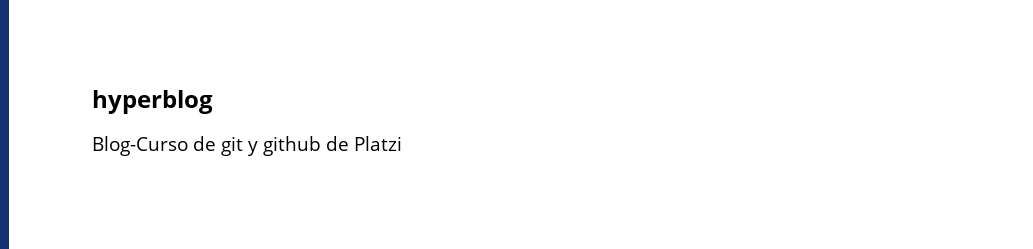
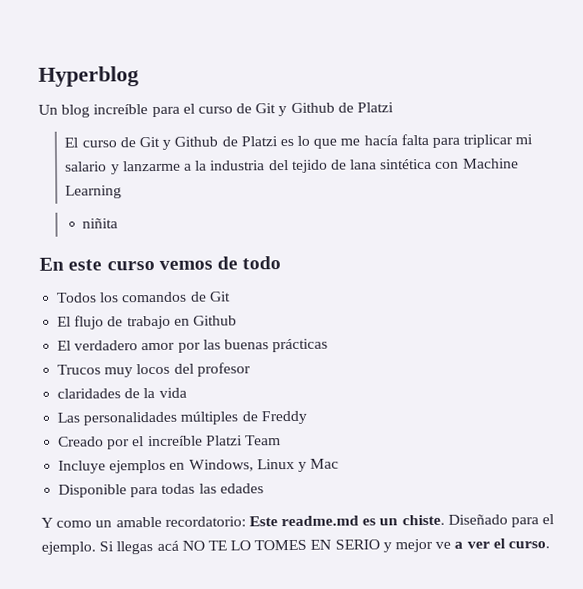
[92,90,213,114] [92,136,402,156] hyperblog // Blog-Curso de git y github de Platzi -> [38,66,139,87] [38,102,395,118] [64,133,534,150] [65,158,519,175] [65,185,123,199] [82,218,119,229] [39,256,282,271] [56,291,231,303] [57,315,237,330] [57,338,329,353] [57,362,251,378] [57,387,187,399] [57,410,307,426] [58,435,281,450] [58,458,340,474] [58,483,264,498] [41,514,555,528] [41,538,550,555] Hyperblog // Un blog increíble para el curso de Git y Github de Platzi // El curso de Git y Github de Platzi es lo que me hacía falta para triplicar mi salario y lanzarme a la industria del tejido de lana sintética con Machine Learning // niñita // En este curso vemos de todo // Todos los comandos de Git // El flujo de trabajo en Github // El verdadero amor por las buenas prácticas // Trucos muy locos del profesor // claridades de la vida // Las personalidades múltiples de Freddy // Creado por el increíble Platzi Team // Incluye ejemplos en Windows, Linux y Mac // Disponible para todas las edades // Y como un amable recordatorio: Este readme.md es un chiste. Diseñado para el ejemplo. Si llegas acá NO TE LO TOMES EN SERIO y mejor ve a ver el curso.

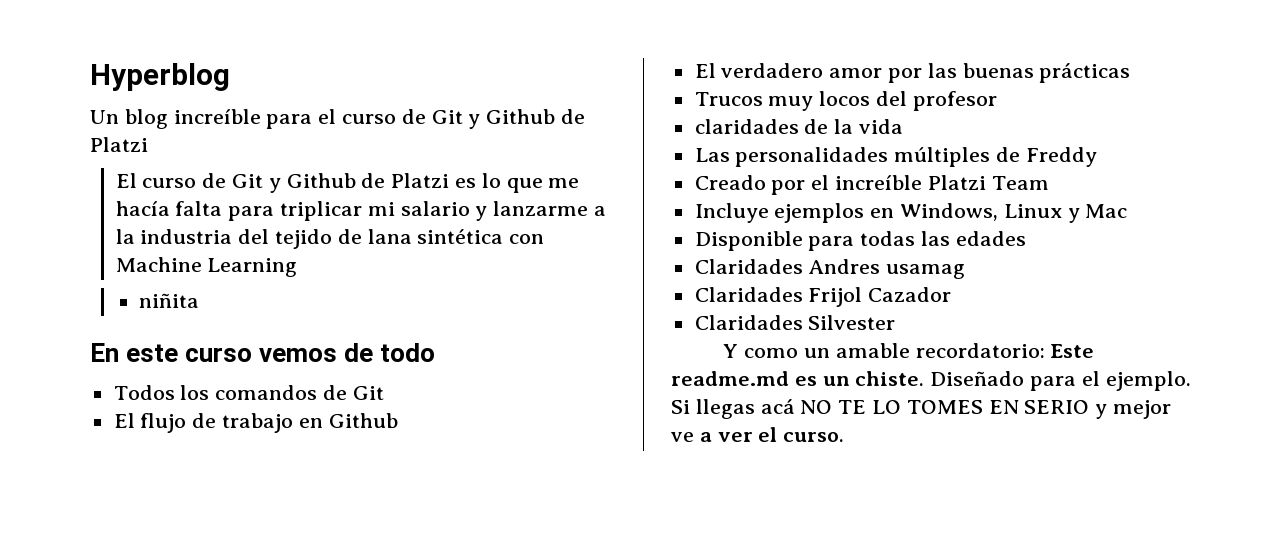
(264, 488) none -> [694,259,966,279] [694,287,952,307] [694,315,896,330] // Claridades Andres usamag // Claridades Frijol Cazador // Claridades Silvester

